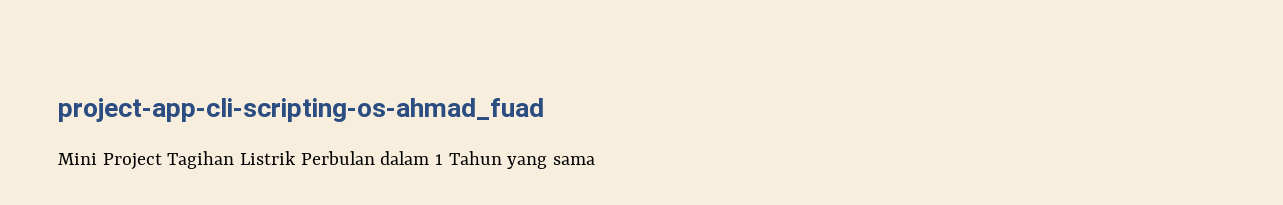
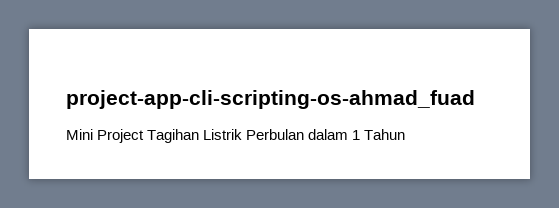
[507,156,596,169] yang sama -> (406, 134) none

